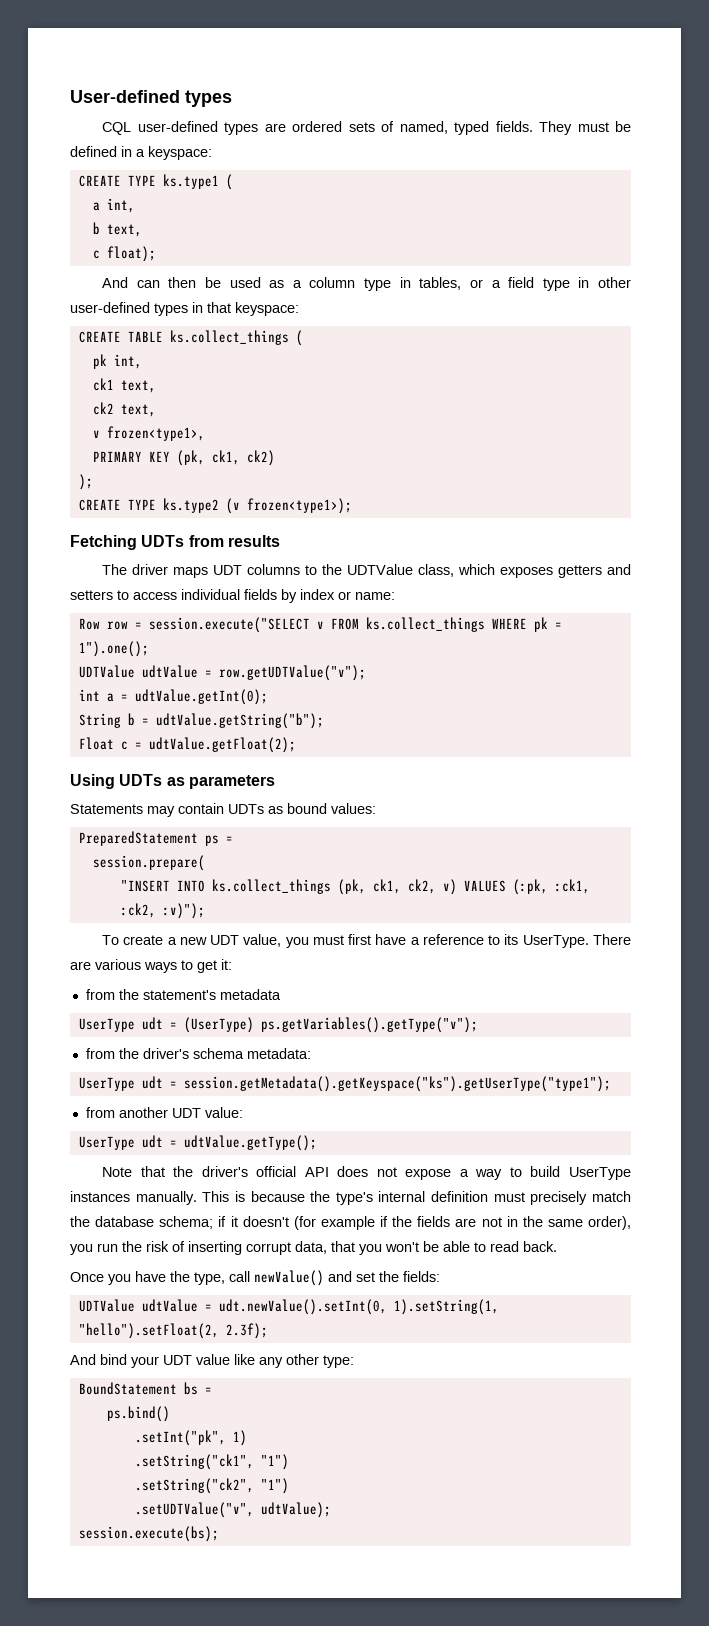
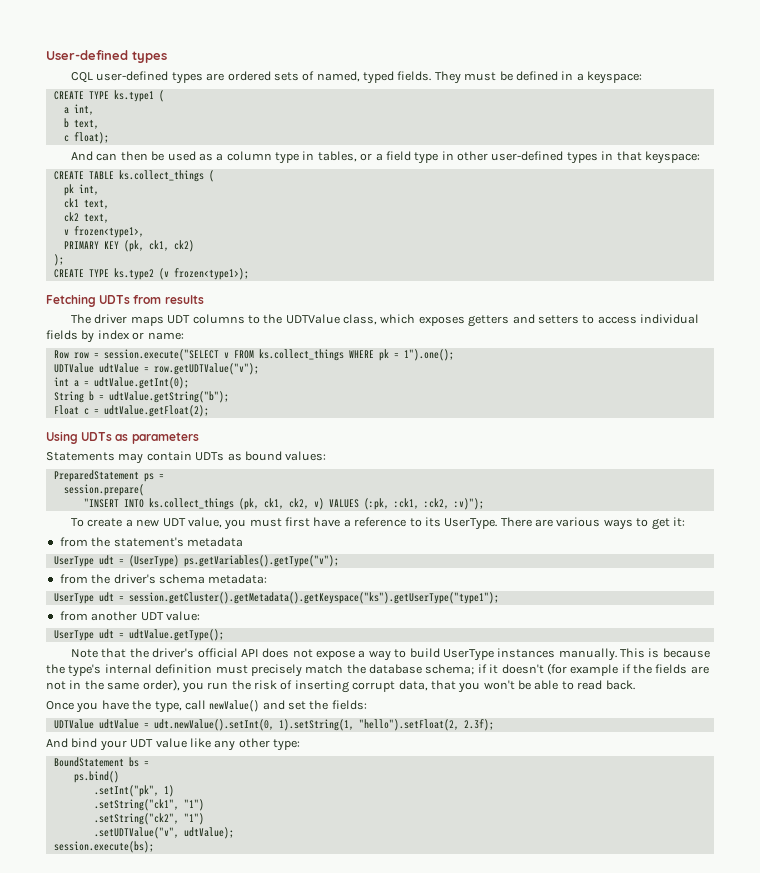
[183,1076,611,1092] session.getMetadata().getKeyspace("ks").getUserType("type1"); -> [128,592,499,604] session.getCluster().getMetadata().getKeyspace("ks").getUserType("type1");

